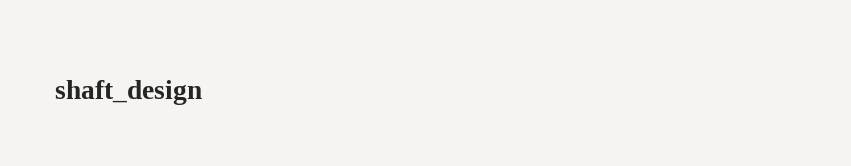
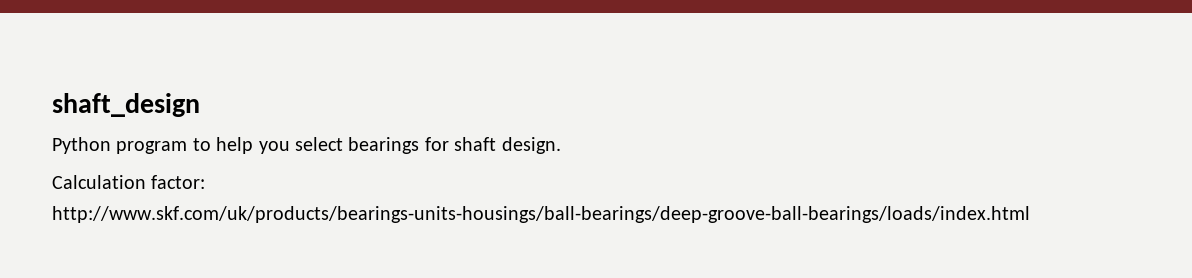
(202, 92) none -> [52,137,561,154] [52,175,206,189] [52,206,1030,223] // Python program to help you select bearings for shaft design. // Calculation factor: http://www.skf.com/uk/products/bearings-units-housings/ball-bearings/deep-groove-ball-bearings/loads/index.html

